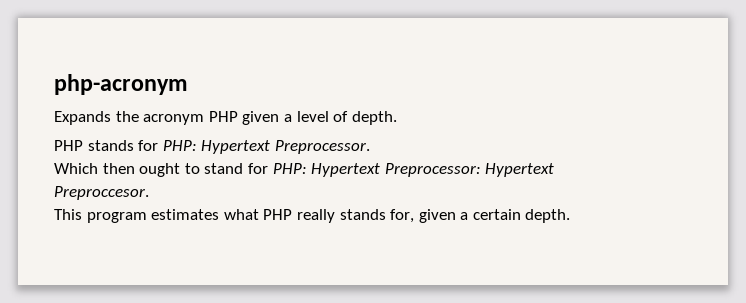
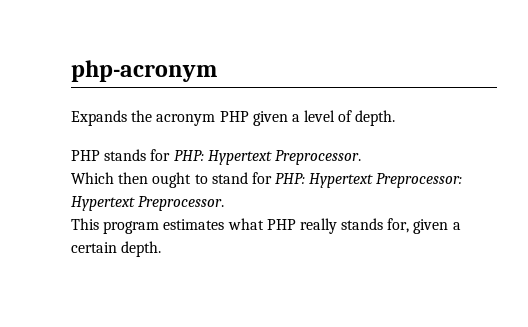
[54,186,149,200] Preproccesor. -> [138,196,225,211] Preprocessor.

